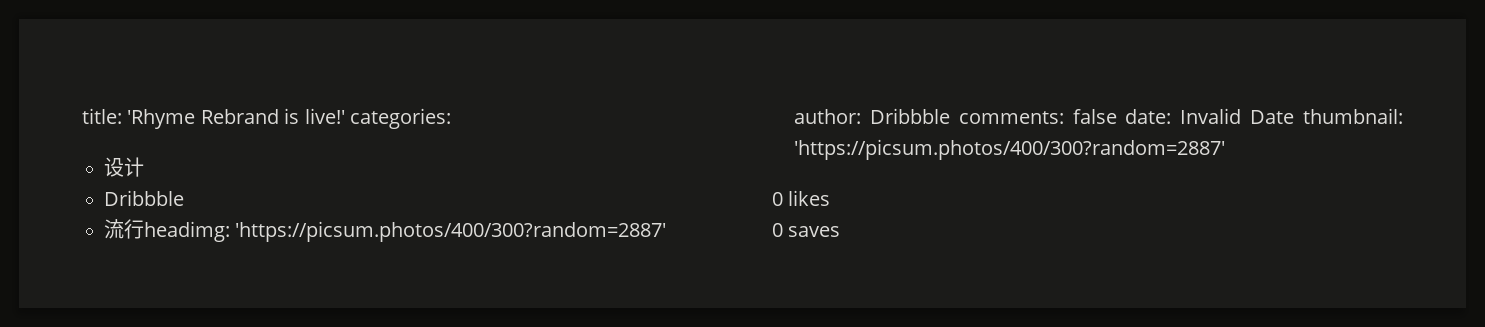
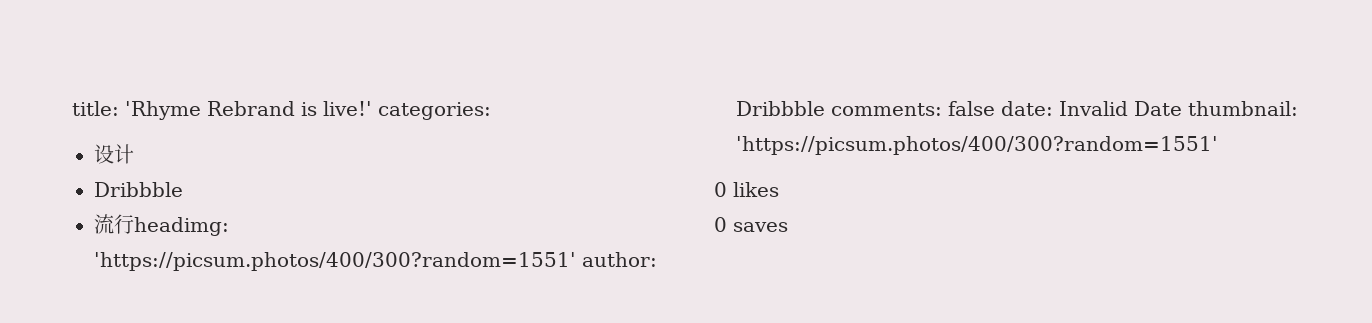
[235,221,667,242] 'https://picsum.photos/400/300?random=2887' -> [94,252,576,271] 'https://picsum.photos/400/300?random=1551'
[794,139,1225,160] 'https://picsum.photos/400/300?random=2887' -> [736,136,1218,155] 'https://picsum.photos/400/300?random=1551'

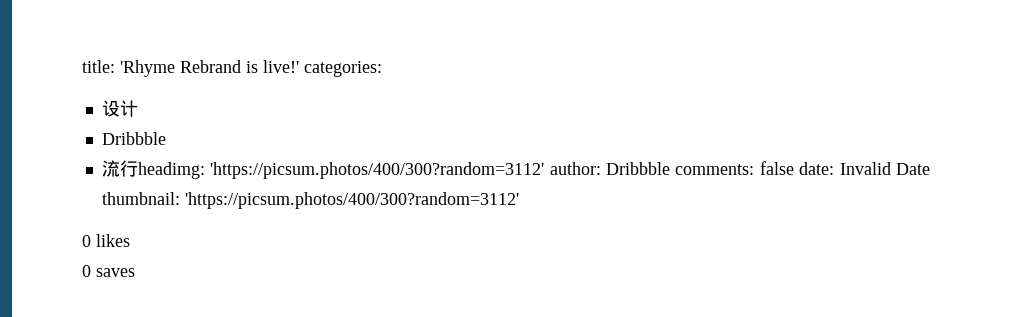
[94,252,576,271] 'https://picsum.photos/400/300?random=1551' -> [210,162,545,179] 'https://picsum.photos/400/300?random=3112'
[736,136,1218,155] 'https://picsum.photos/400/300?random=1551' -> [184,192,519,209] 'https://picsum.photos/400/300?random=3112'

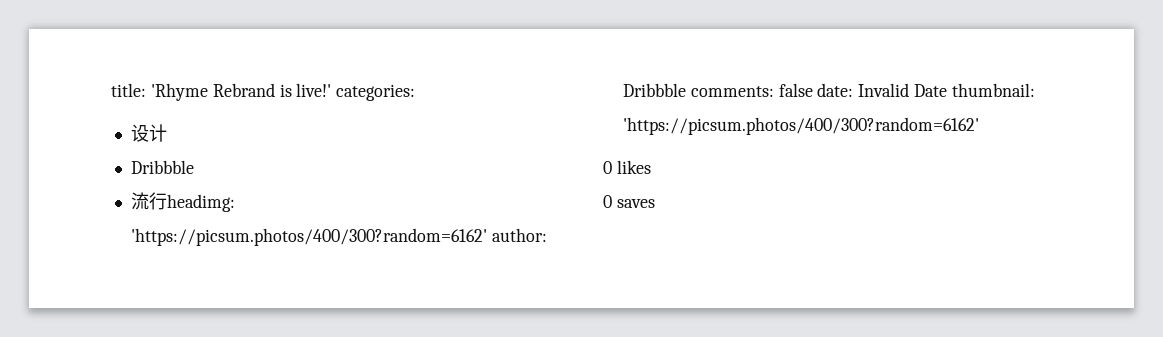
[210,162,545,179] 'https://picsum.photos/400/300?random=3112' -> [130,228,487,246] 'https://picsum.photos/400/300?random=6162'
[184,192,519,209] 'https://picsum.photos/400/300?random=3112' -> [622,117,979,135] 'https://picsum.photos/400/300?random=6162'

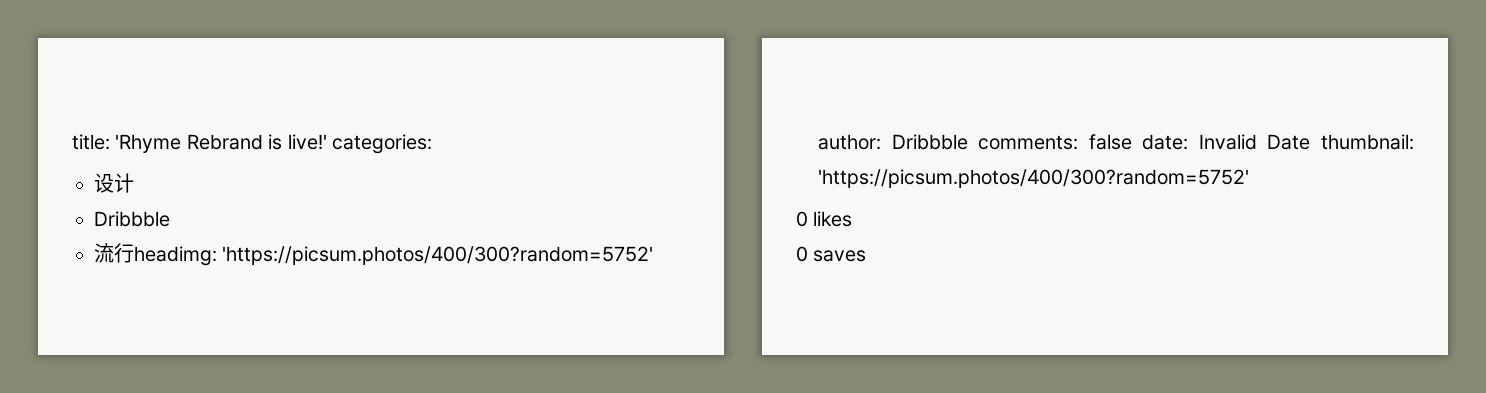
[130,228,487,246] 'https://picsum.photos/400/300?random=6162' -> [222,246,654,265] 'https://picsum.photos/400/300?random=5752'
[622,117,979,135] 'https://picsum.photos/400/300?random=6162' -> [818,169,1249,188] 'https://picsum.photos/400/300?random=5752'

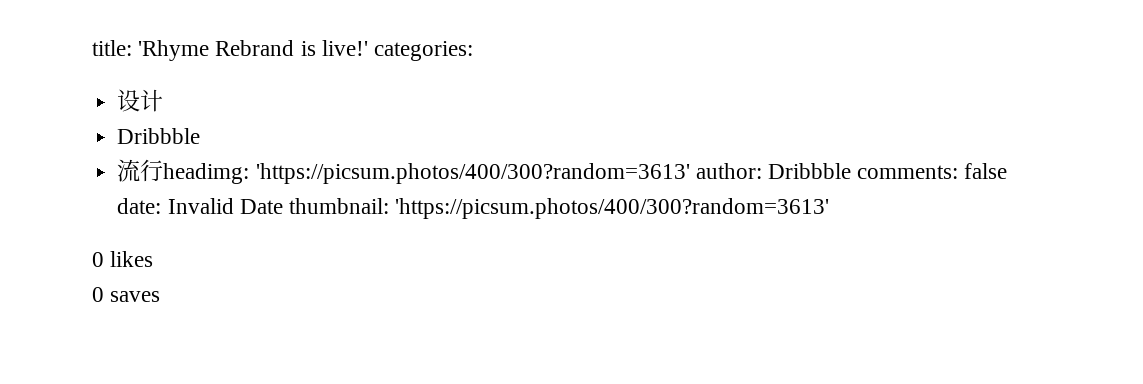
[222,246,654,265] 'https://picsum.photos/400/300?random=5752' -> [255,163,690,184] 'https://picsum.photos/400/300?random=3613'
[818,169,1249,188] 'https://picsum.photos/400/300?random=5752' -> [395,198,830,219] 'https://picsum.photos/400/300?random=3613'

